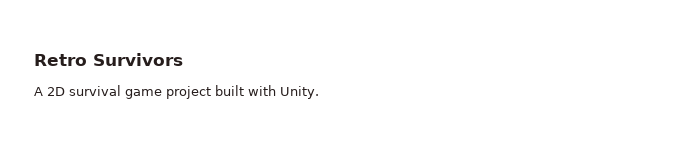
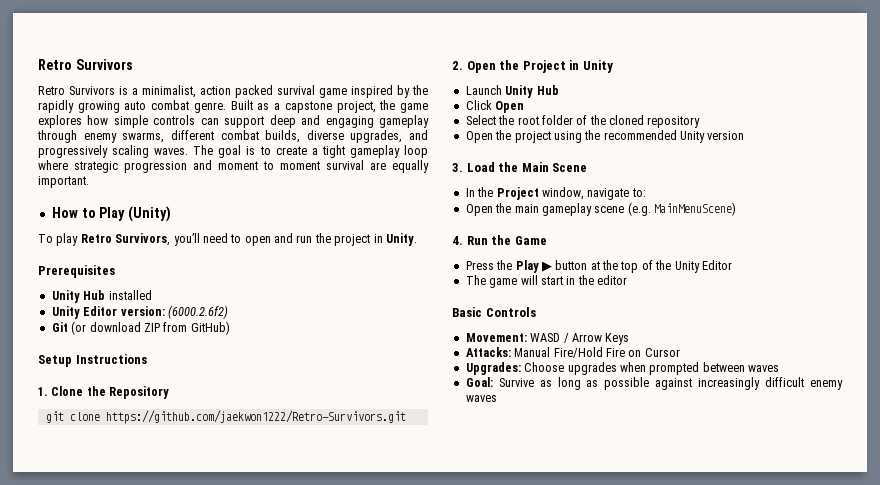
[34,85,319,99] A 2D survival game project built with Unity. -> [38,85,428,98] [38,100,428,113] [38,115,430,128] [37,130,428,143] [38,145,428,158] [38,160,429,173] [38,176,89,188] [51,206,172,222] [38,233,417,246] [38,265,115,278] [51,290,152,303] [51,305,228,319] [51,321,230,335] [38,354,147,367] [38,386,170,399] [45,410,406,424] [452,60,613,73] [465,85,559,98] [465,100,525,113] [465,115,701,128] [465,130,745,143] [452,162,588,172] [465,187,646,200] [465,202,736,216] [452,235,547,245] [465,260,732,273] [465,275,627,288] [452,307,536,317] [465,333,630,345] [465,347,680,358] [465,362,779,375] [465,377,843,390] [465,395,497,402] Retro Survivors is a minimalist, action packed survival game inspired by the rapidly growing auto combat genre. Built as a capstone project, the game explores how simple controls can support deep and engaging gameplay through enemy swarms, different combat builds, diverse upgrades, and progressively scaling waves. The goal is to create a tight gameplay loop where strategic progression and moment to moment survival are equally important. // How to Play (Unity) // To play Retro Survivors, you’ll need to open and run the project in Unity. // Prerequisites // Unity Hub installed // Unity Editor version: (6000.2.6f2) // Git (or download ZIP from GitHub) // Setup Instructions // 1. Clone the Repository // git clone https://github.com/jaekwon1222/Retro-Survivors.git // 2. Open the Project in Unity // Launch Unity Hub // Click Open // Select the root folder of the cloned repository // Open the project using the recommended Unity version // 3. Load the Main Scene // In the Project window, navigate to: // Open the main gameplay scene (e.g. MainMenuScene) // 4. Run the Game // Press the Play ▶ button at the top of the Unity Editor // The game will start in the editor // Basic Controls // Movement: WASD / Arrow Keys // Attacks: Manual Fire/Hold Fire on Cursor // Upgrades: Choose upgrades when prompted between waves // Goal: Survive as long as possible against increasingly difficult enemy waves

